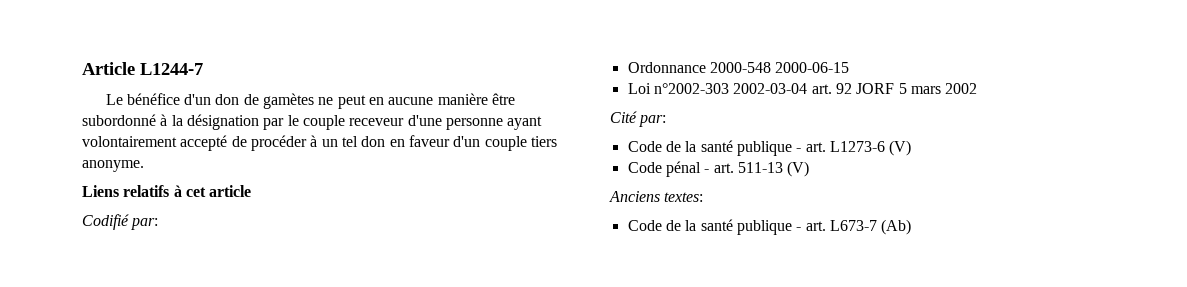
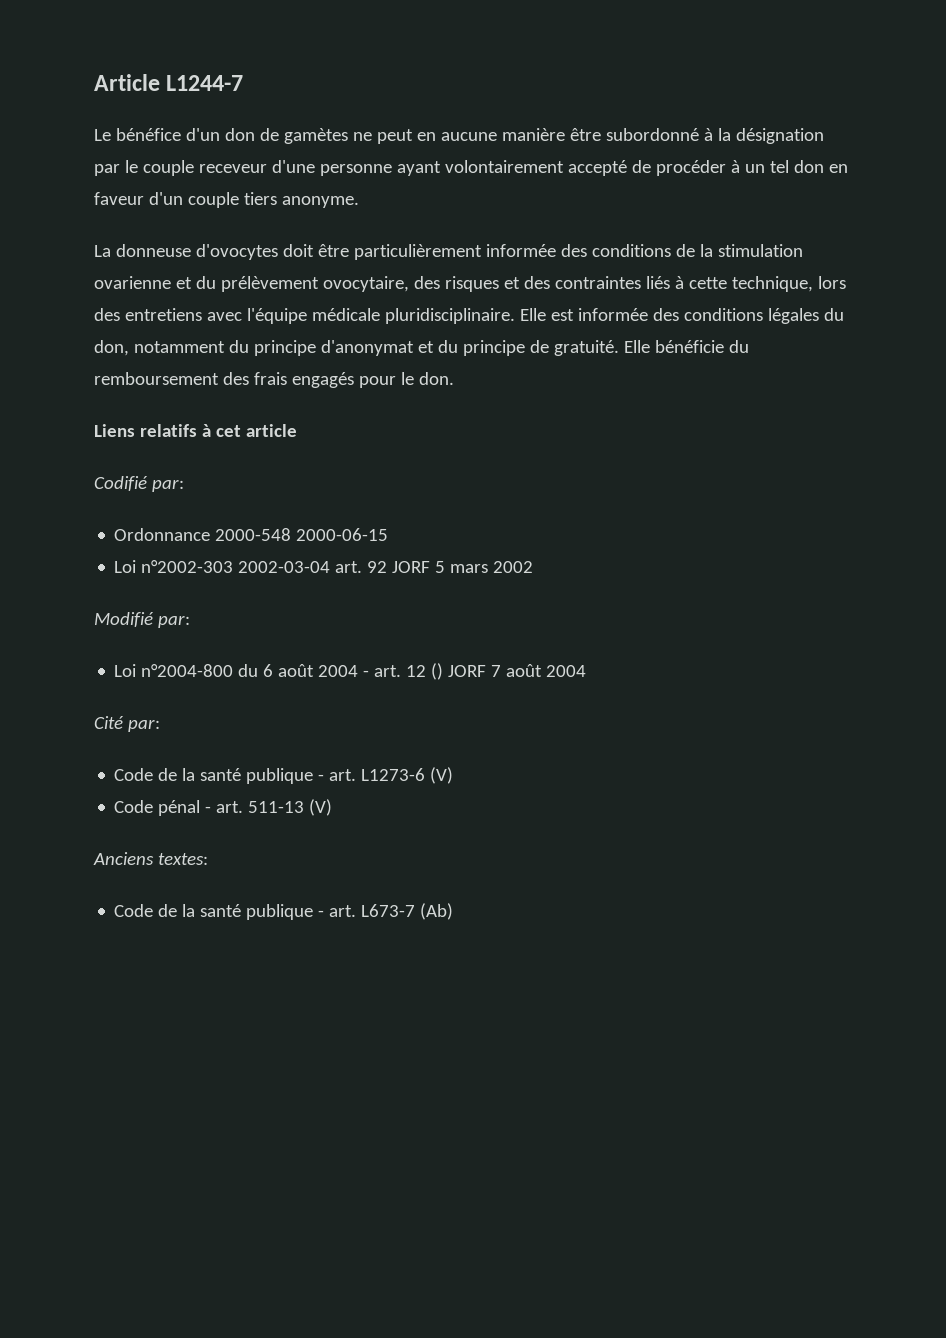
(144, 166) none -> [94,244,803,260] [94,276,846,292] [94,308,844,324] [94,340,749,356] [94,372,454,388] // La donneuse d'ovocytes doit être particulièrement informée des conditions de la stimulation ovarienne et du prélèvement ovocytaire, des risques et des contraintes liés à cette technique, lors des entretiens avec l'équipe médicale pluridisciplinaire. Elle est informée des conditions légales du don, notamment du principe d'anonymat et du principe de gratuité. Elle bénéficie du remboursement des frais engagés pour le don.
(978, 88) none -> [94,612,190,628] [114,663,587,680] // Modifié par: // Loi n°2004-800 du 6 août 2004 - art. 12 () JORF 7 août 2004

